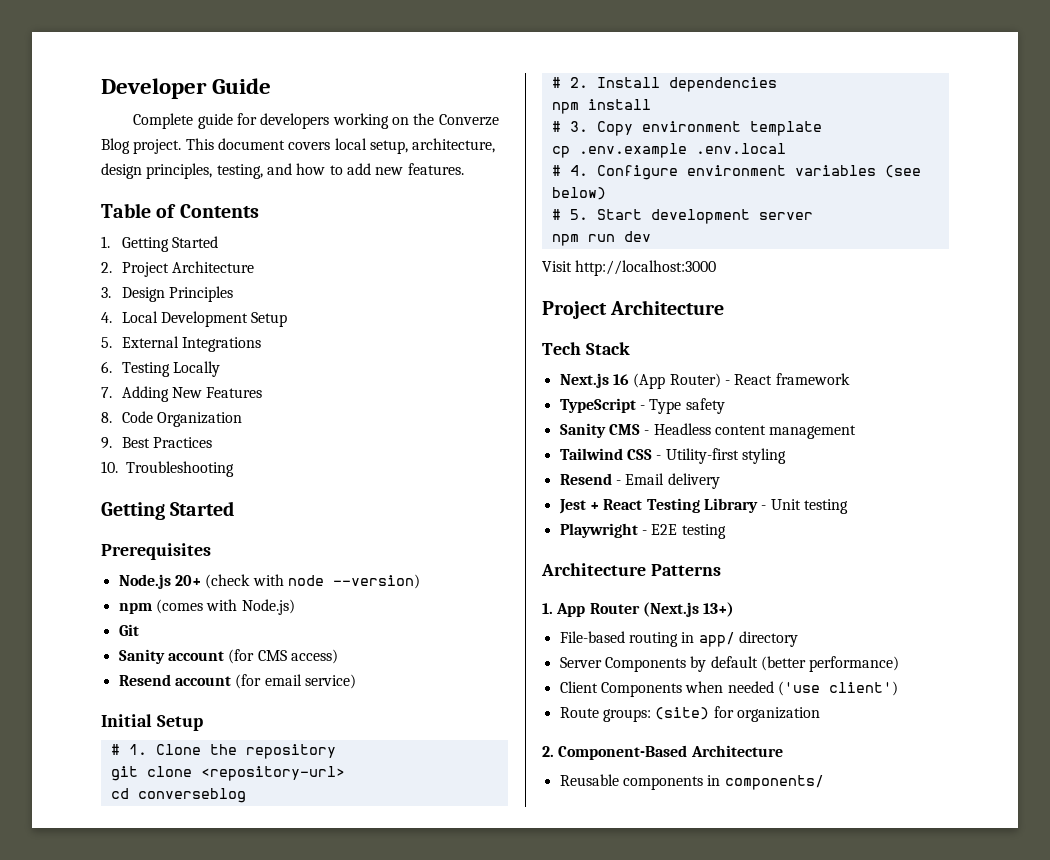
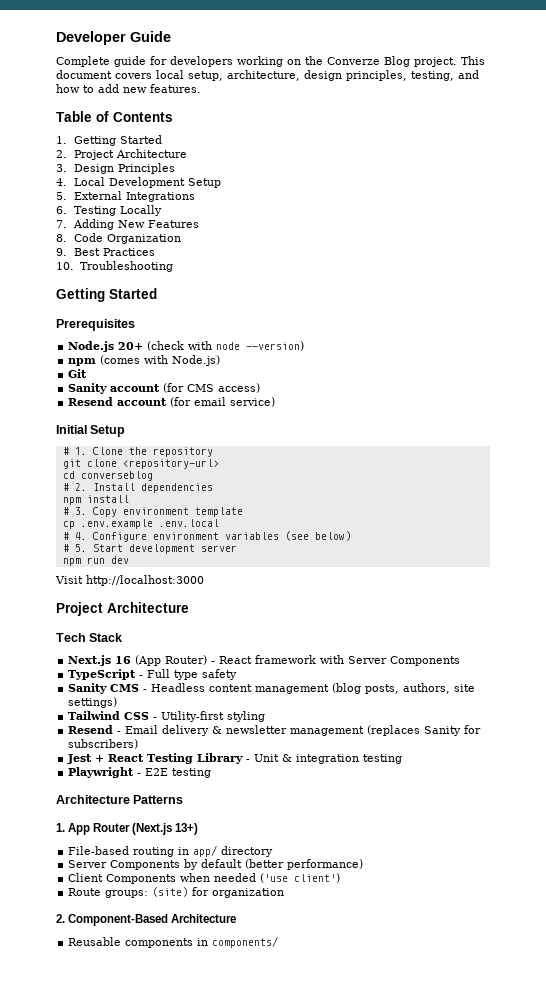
(850, 379) none -> [320,655,461,666] with Server Components
[649,399,682,414] Type -> [147,669,199,680] Full type
(857, 432) none -> [332,683,476,694] [68,697,118,708] (blog posts, authors, site settings)
(720, 481) none -> [212,725,482,736] [68,739,139,749] & newsletter management (replaces Sanity for subscribers)
(801, 504) none -> [282,754,360,764] & integration

